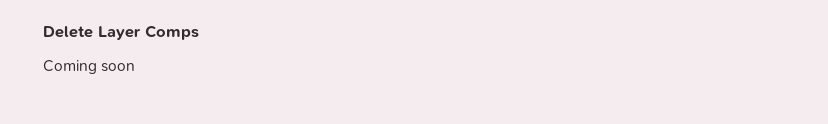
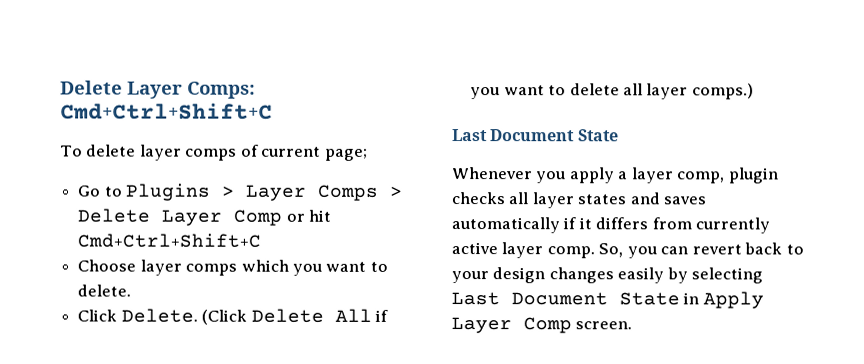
[43,25,199,40] [43,60,136,74] Delete Layer Comps // Coming soon -> [60,80,256,99] [60,102,273,120] [60,144,368,161] [77,183,403,201] [77,208,332,226] [77,233,262,248] [77,259,388,276] [77,284,132,297] [77,308,388,325] [470,83,754,100] [452,129,619,142] [452,167,779,184] [451,192,707,209] [451,217,771,234] [451,242,804,259] [451,267,764,284] [451,291,764,309] [451,317,633,334] Delete Layer Comps: Cmd+Ctrl+Shift+C // To delete layer comps of current page; // Go to Plugins > Layer Comps > Delete Layer Comp or hit Cmd+Ctrl+Shift+C // Choose layer comps which you want to delete. // Click Delete. (Click Delete All if you want to delete all layer comps.) // Last Document State // Whenever you apply a layer comp, plugin checks all layer states and saves automatically if it differs from currently active layer comp. So, you can revert back to your design changes easily by selecting Last Document State in Apply Layer Comp screen.

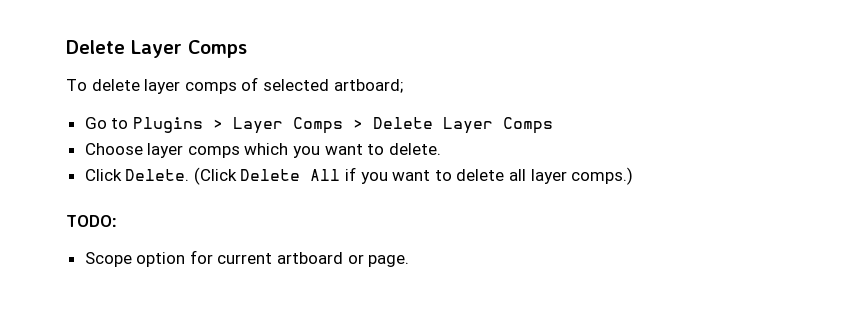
[60,80,256,99] [60,102,273,120] Delete Layer Comps: Cmd+Ctrl+Shift+C -> [66,40,247,58] Delete Layer Comps
[261,146,368,161] current page; -> [262,79,403,93] selected artboard;
[233,209,332,226] [77,233,262,248] Comp or hit Cmd+Ctrl+Shift+C -> [502,117,553,134] Comps
[452,129,619,142] [452,167,779,184] [451,192,707,209] [451,217,771,234] [451,242,804,259] [451,267,764,284] [451,291,764,309] [451,317,633,334] Last Document State // Whenever you apply a layer comp, plugin checks all layer states and saves automatically if it differs from currently active layer comp. So, you can revert back to your design changes easily by selecting Last Document State in Apply Layer Comp screen. -> [66,215,117,227] [84,250,410,267] TODO: // Scope option for current artboard or page.

